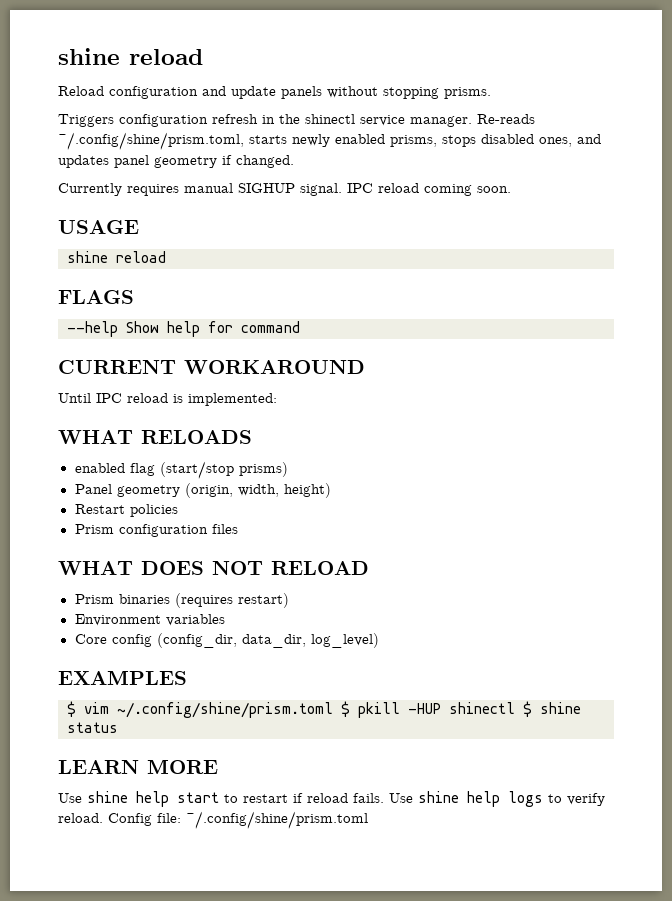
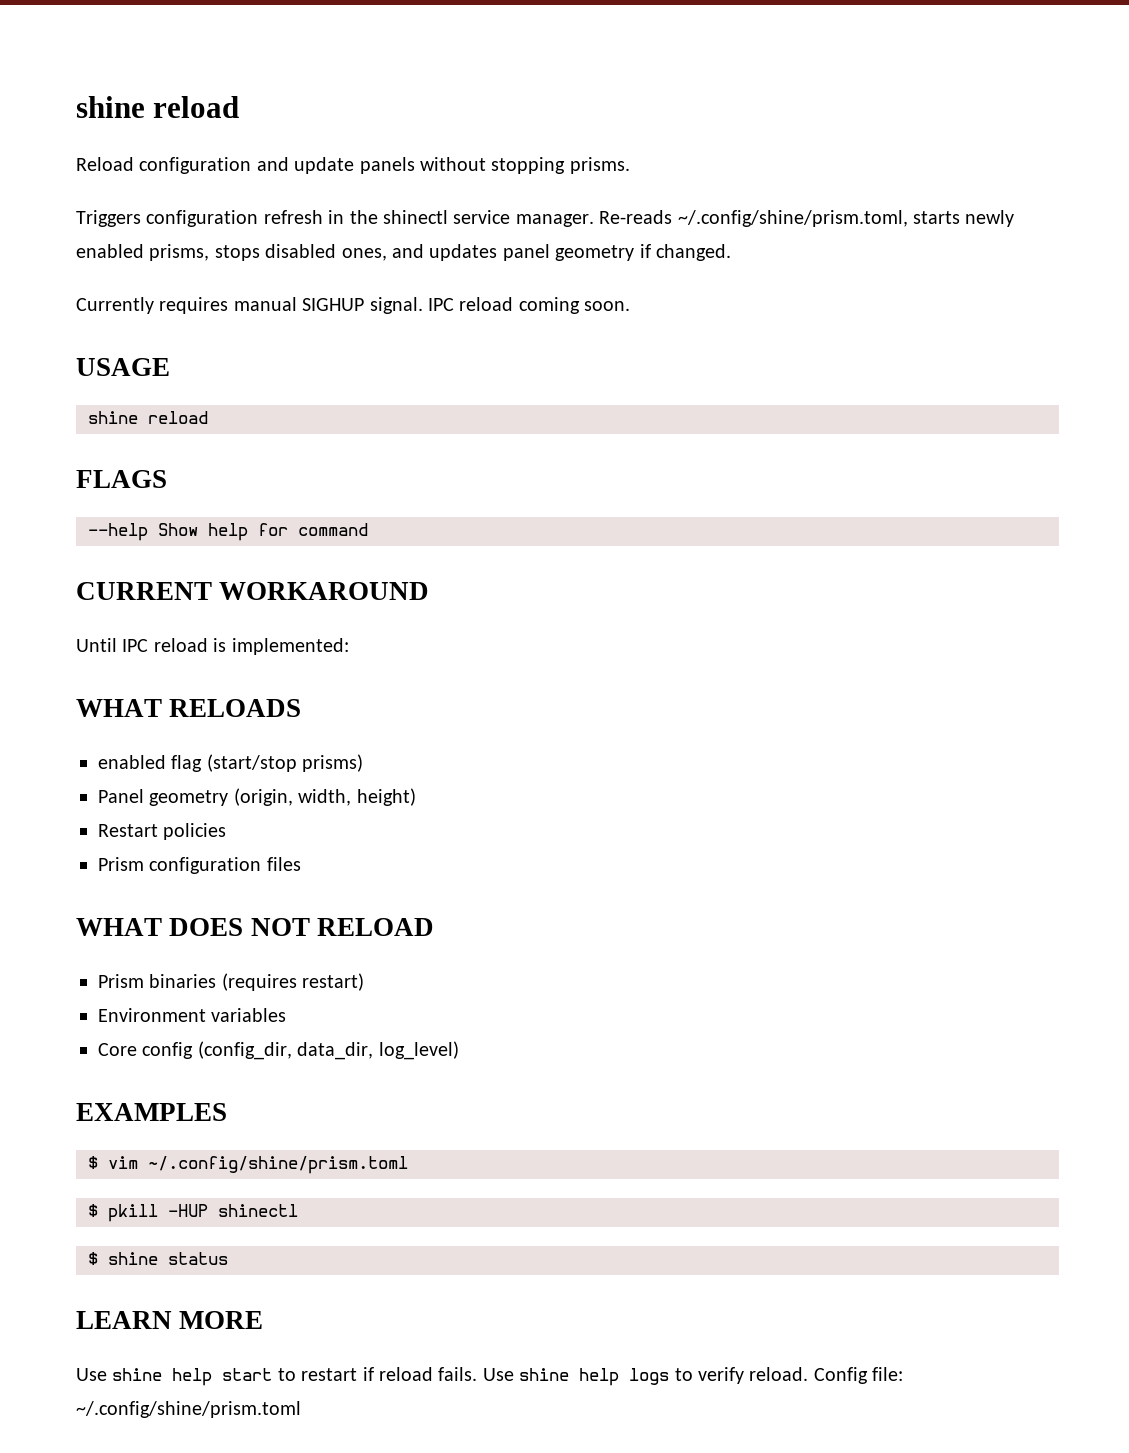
(333, 710) none -> (408, 1165) //
(515, 708) none -> (298, 1210) //

